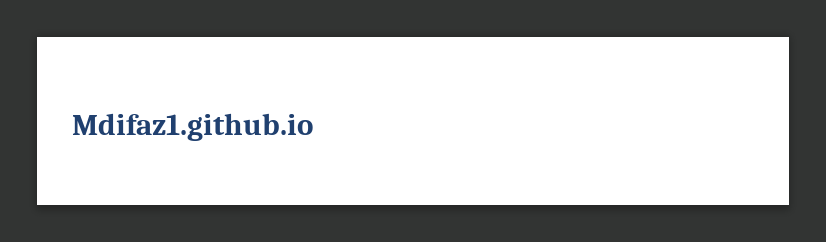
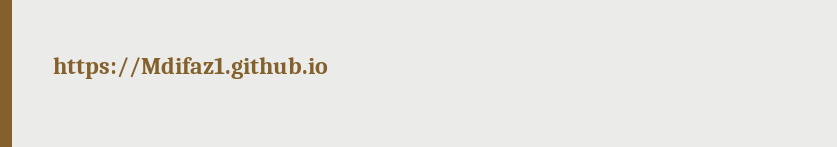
[72,113,313,141] Mdifaz1.github.io -> [53,57,328,79] https://Mdifaz1.github.io

